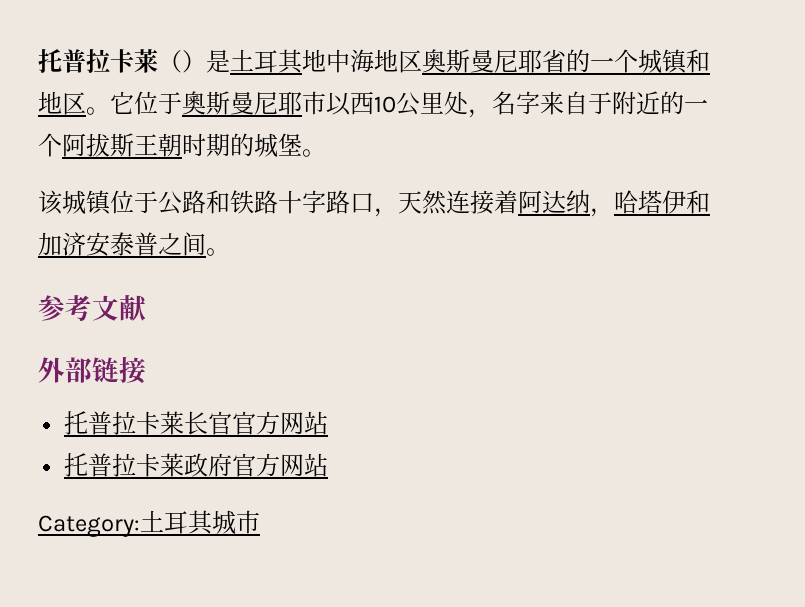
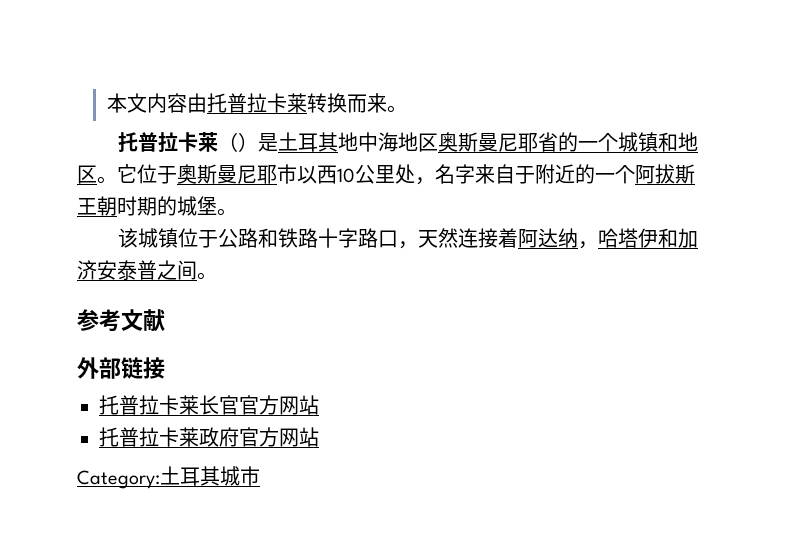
(38, 61) none -> [107,93,408,113] 本文内容由托普拉卡莱转换而来。 //

